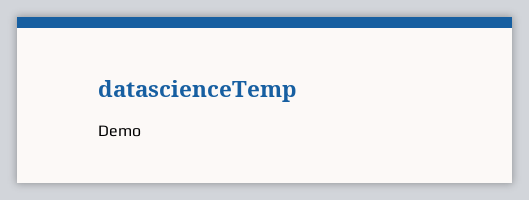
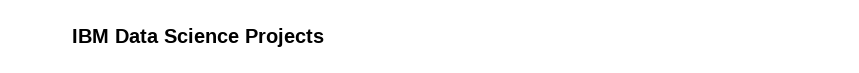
[98,80,297,102] [98,125,141,137] datascienceTemp // Demo -> [72,28,324,47] IBM Data Science Projects

